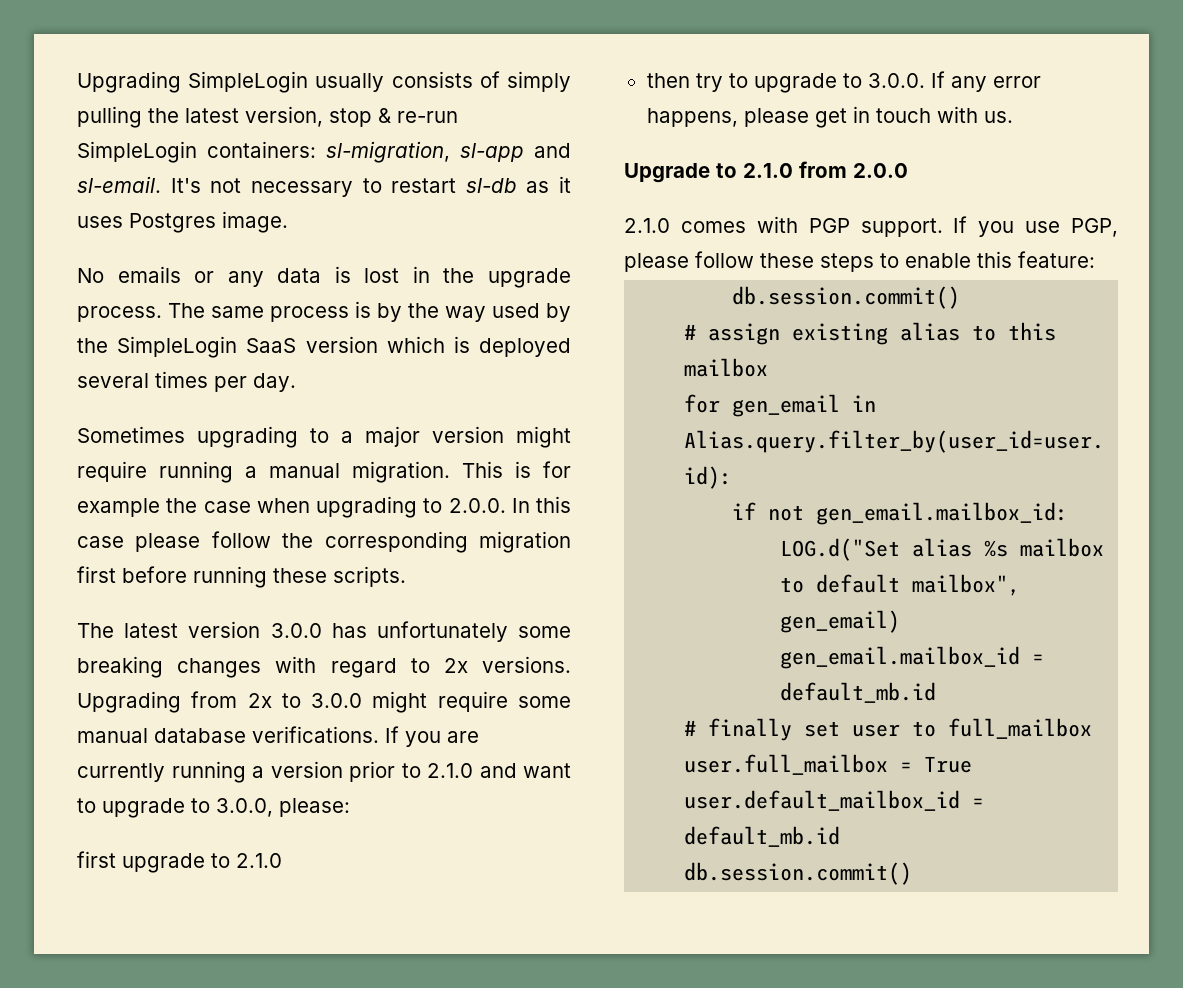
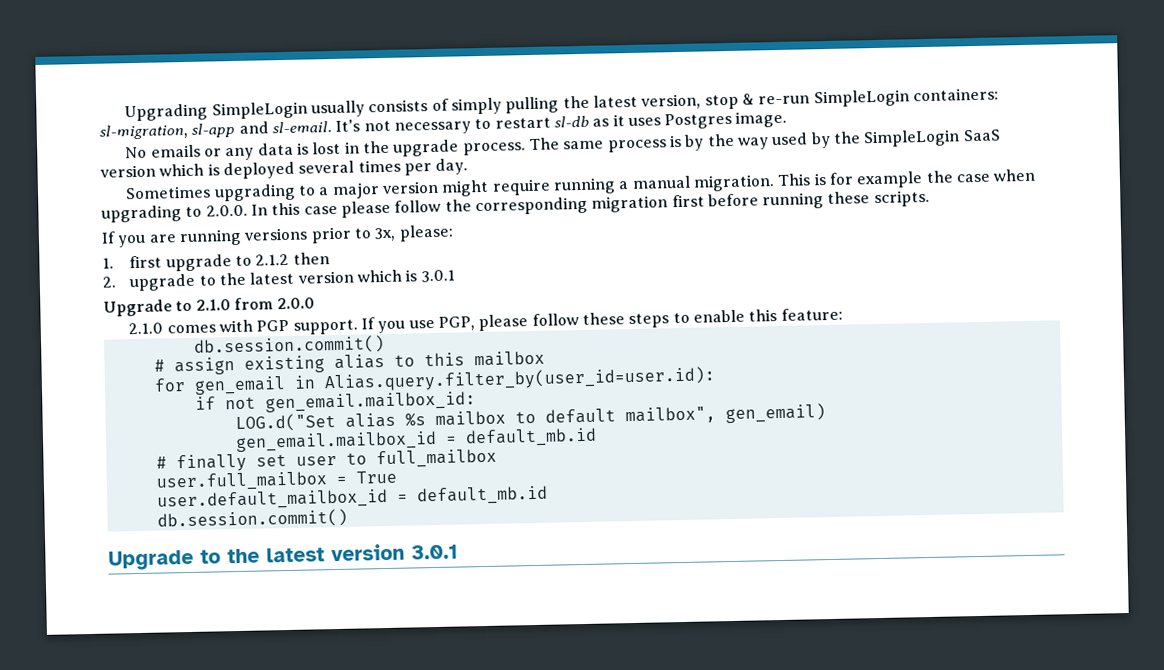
[77,621,571,642] [77,656,571,678] [77,691,571,713] [77,726,479,747] [77,761,571,783] [77,798,273,818] The latest version 3.0.0 has unfortunately some breaking changes with regard to 2x versions. Upgrading from 2x to 3.0.0 might require some manual database verifications. If you are currently running a version prior to 2.1.0 and want to upgrade to 3.0.0, -> [101,226,397,248] If you are running versions prior to 3x,
(350, 807) none -> [102,257,114,269] 1.
[236,853,282,868] [646,71,1041,93] [646,106,1013,128] 2.1.0 // then try to upgrade to 3.0.0. If any error happens, please get in touch with us. -> [255,252,330,266] [102,269,455,292] 2.1.2 then // 2. upgrade to the latest version which is 3.0.1
(913, 873) none -> [108,543,458,571] // Upgrade to the latest version 3.0.1

